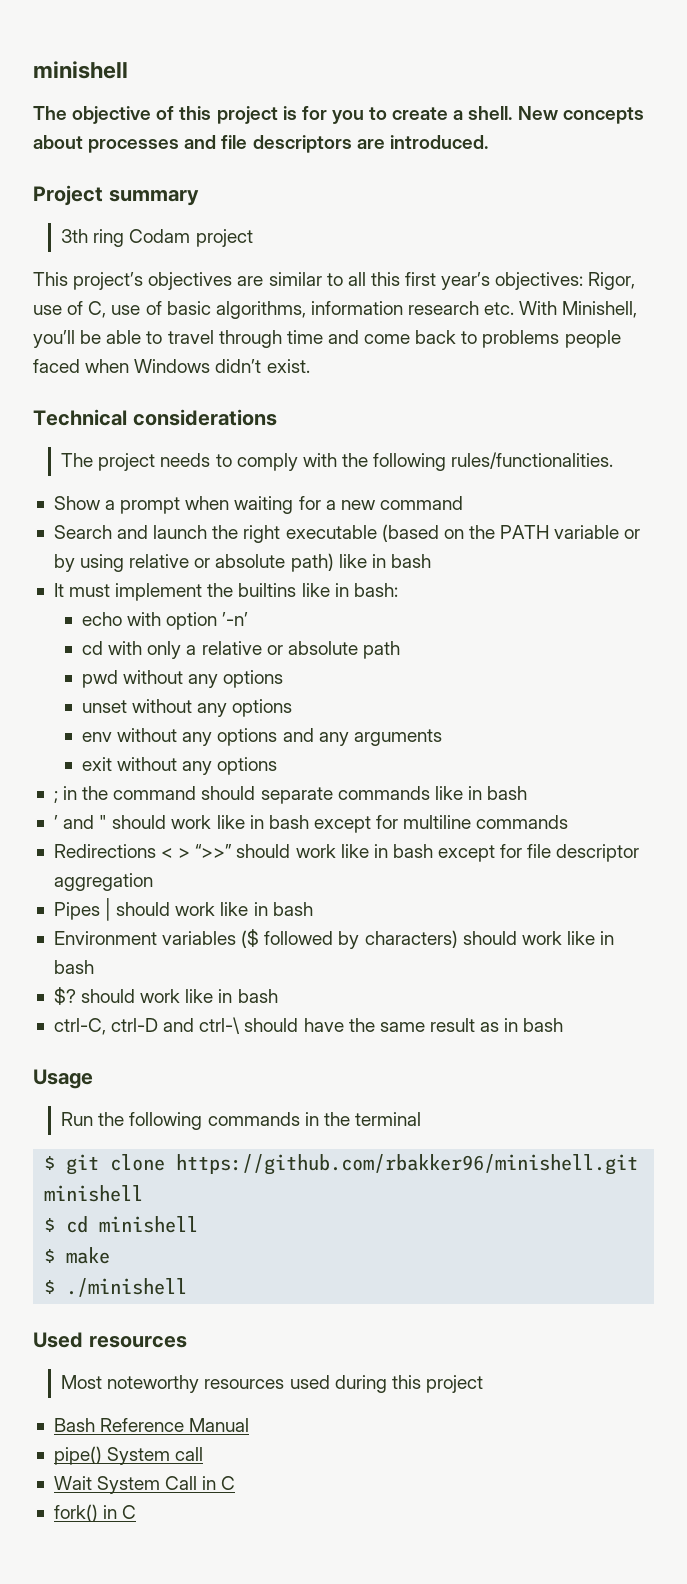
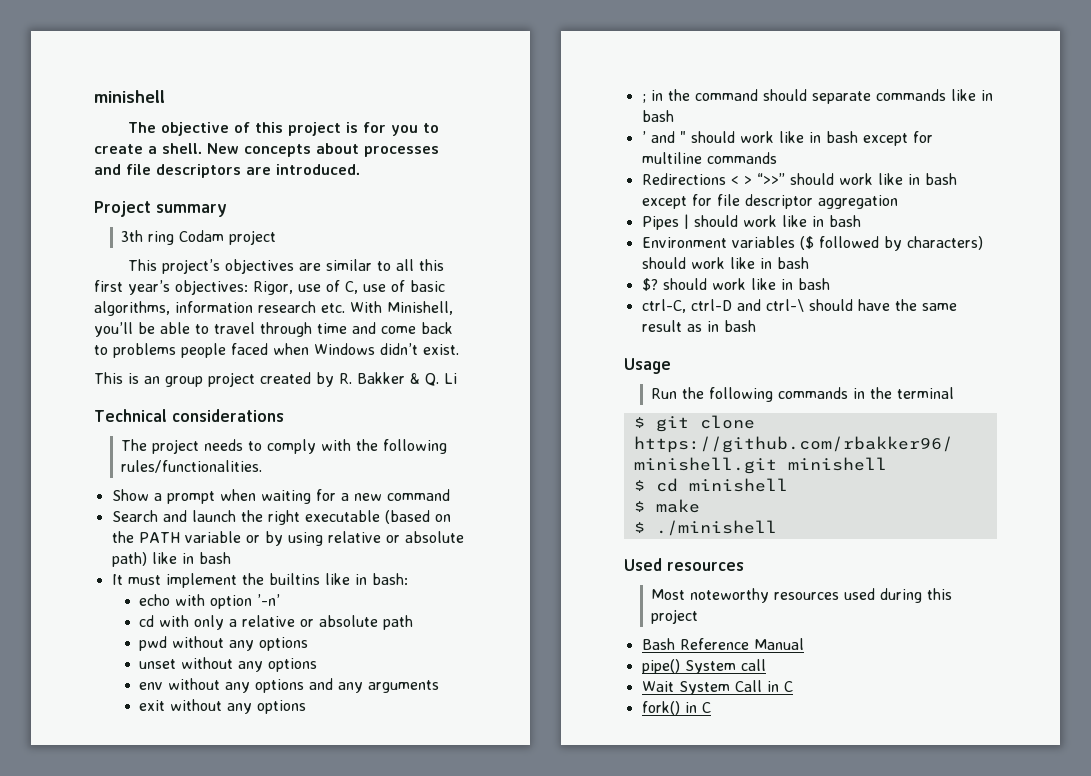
(310, 366) none -> [94,372,457,387] // This is an group project created by R. Bakker & Q. Li

